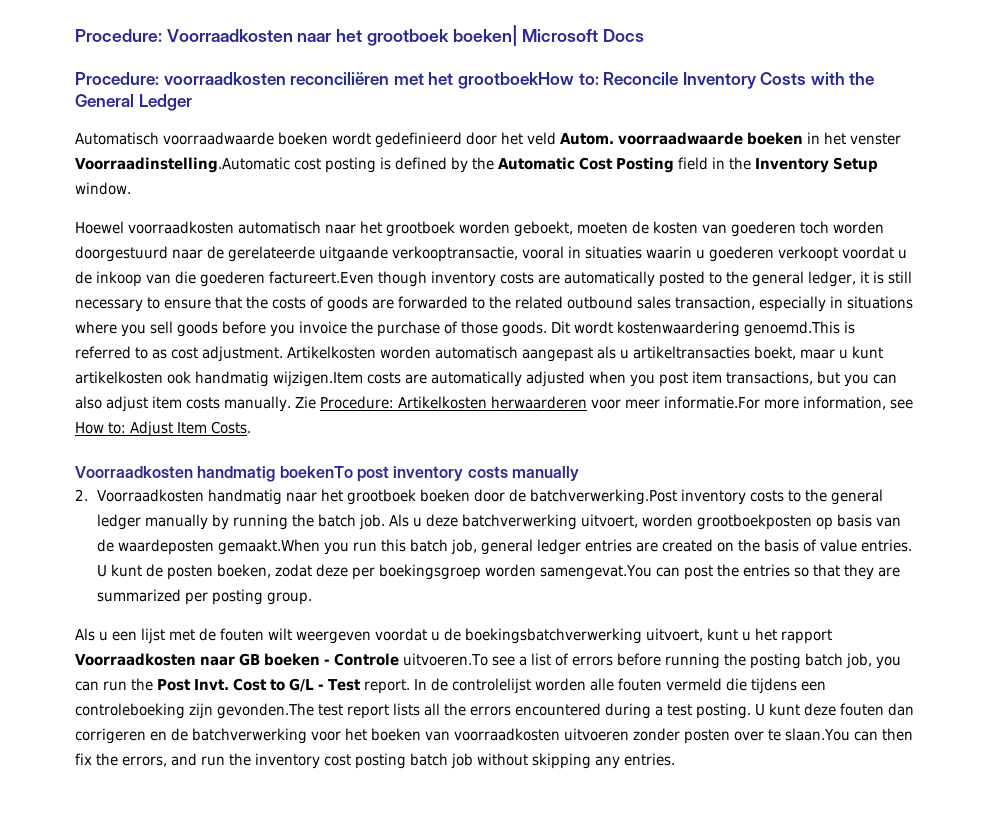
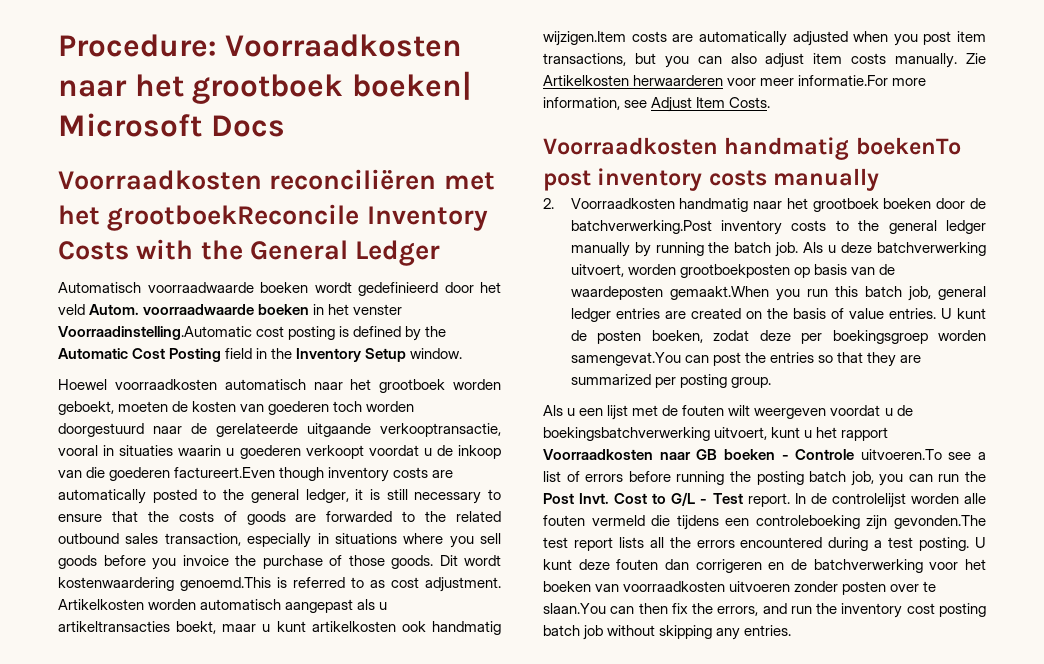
[75,72,286,85] Procedure: voorraadkosten -> [58,170,262,190] Voorraadkosten
[457,72,679,89] grootboekHow to: Reconcile -> [107,204,360,231] grootboekReconcile
[319,396,394,409] Procedure: -> (987, 58) none
[75,422,126,434] How to: -> (648, 104) none

